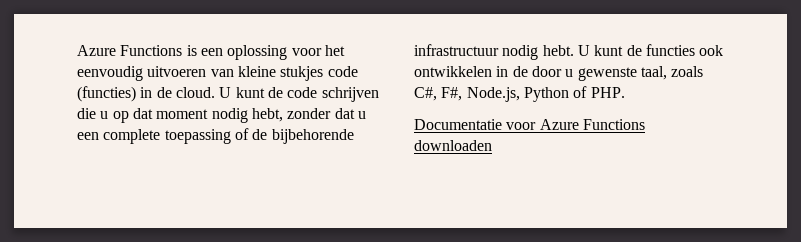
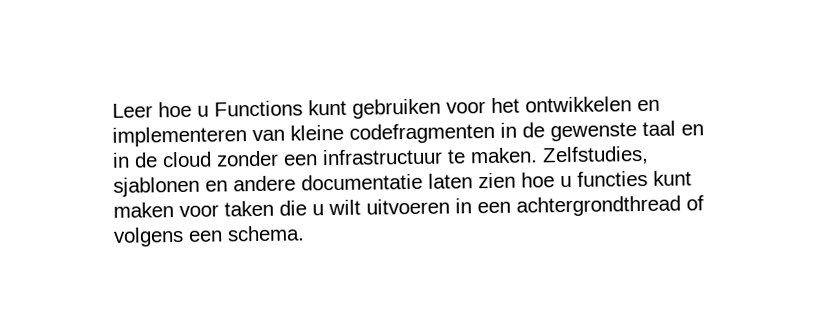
[77,45,345,60] [77,66,358,81] [77,86,379,102] [77,108,366,123] [77,128,354,144] [414,44,724,60] [414,66,704,81] [414,86,625,102] [414,119,645,130] [414,140,492,151] Azure Functions is een oplossing voor het eenvoudig uitvoeren van kleine stukjes code (functies) in de cloud. U kunt de code schrijven die u op dat moment nodig hebt, zonder dat u een complete toepassing of de bijbehorende infrastructuur nodig hebt. U kunt de functies ook ontwikkelen in de door u gewenste taal, zoals C#, F#, Node.js, Python of PHP. // Documentatie voor Azure Functions downloaden -> [112,96,660,119] [112,120,704,147] [112,145,649,168] [113,170,692,197] [113,195,704,218] [113,225,305,247] Leer hoe u Functions kunt gebruiken voor het ontwikkelen en implementeren van kleine codefragmenten in de gewenste taal en in de cloud zonder een infrastructuur te maken. Zelfstudies, sjablonen en andere documentatie laten zien hoe u functies kunt maken voor taken die u wilt uitvoeren in een achtergrondthread of volgens een schema.

